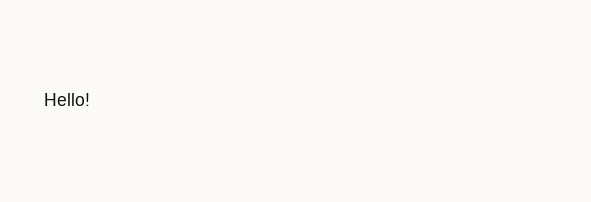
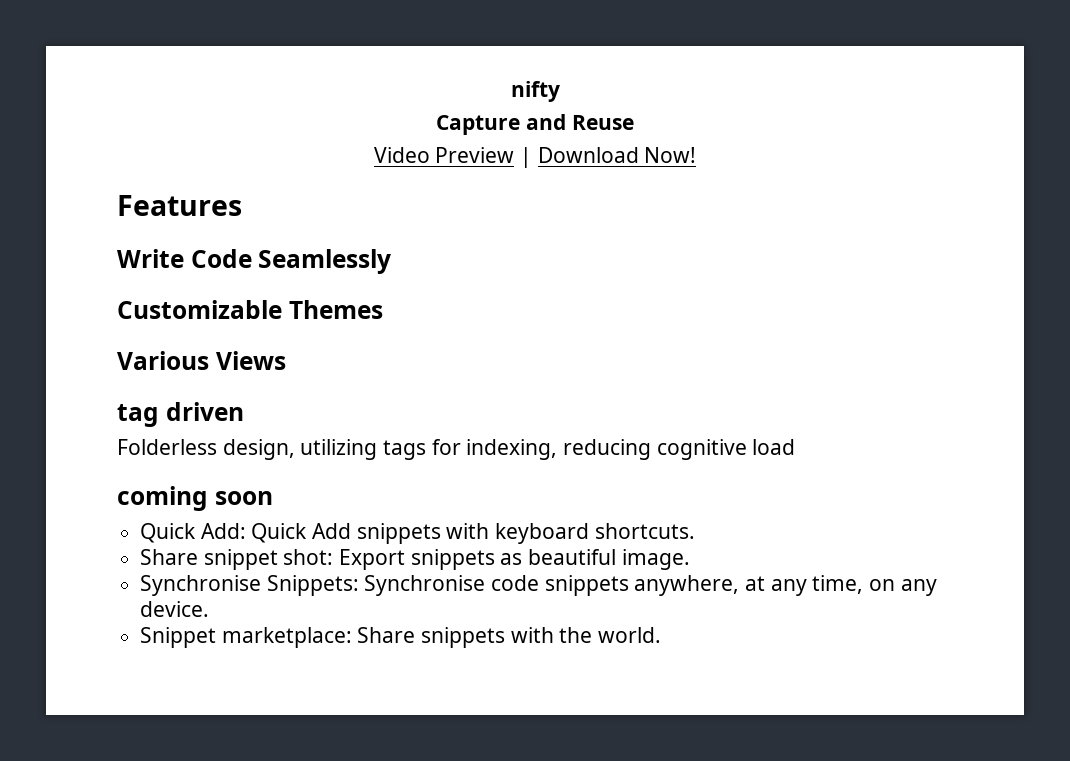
[44,93,90,106] Hello! -> [510,81,560,102] [436,114,634,135] [373,147,697,168] [117,195,242,216] [117,249,392,274] [117,300,383,319] [117,351,286,370] [117,402,244,427] [117,439,796,460] [117,486,273,511] [140,523,695,544] [140,549,690,570] [140,575,937,596] [140,601,210,617] [140,627,662,648] nifty // Capture and Reuse // Video Preview | Download Now! // Features // Write Code Seamlessly // Customizable Themes // Various Views // tag driven // Folderless design, utilizing tags for indexing, reducing cognitive load // coming soon // Quick Add: Quick Add snippets with keyboard shortcuts. // Share snippet shot: Export snippets as beautiful image. // Synchronise Snippets: Synchronise code snippets anywhere, at any time, on any device. // Snippet marketplace: Share snippets with the world.

